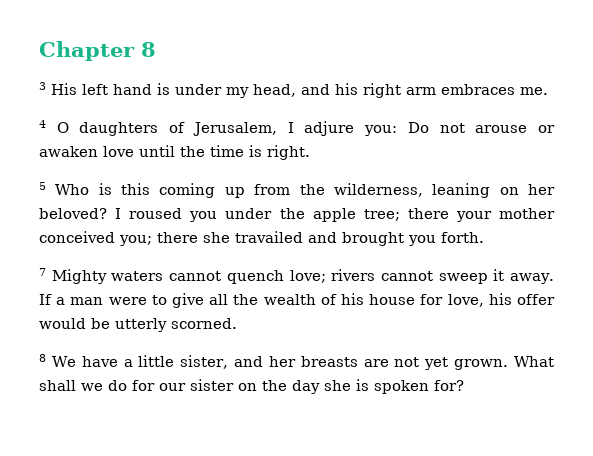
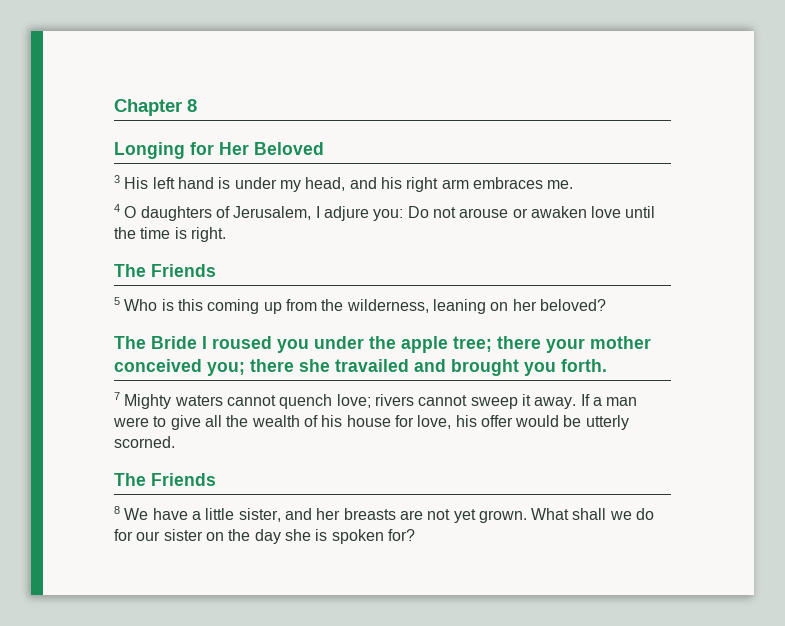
(156, 49) none -> [114,142,324,159] // Longing for Her Beloved
(310, 152) none -> [114,264,216,277] // The Friends
(107, 213) none -> [114,336,197,349] // The Bride
(237, 323) none -> [114,473,216,486] // The Friends

